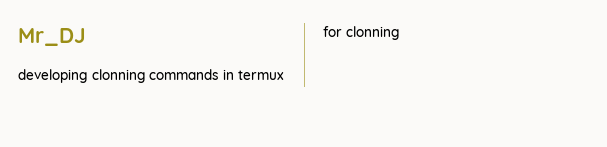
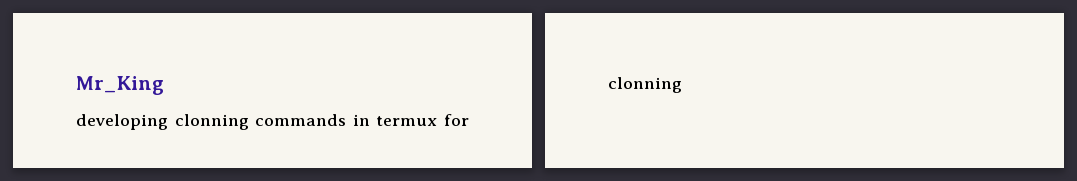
[18,28,86,46] Mr_DJ -> [76,76,164,95] Mr_King

